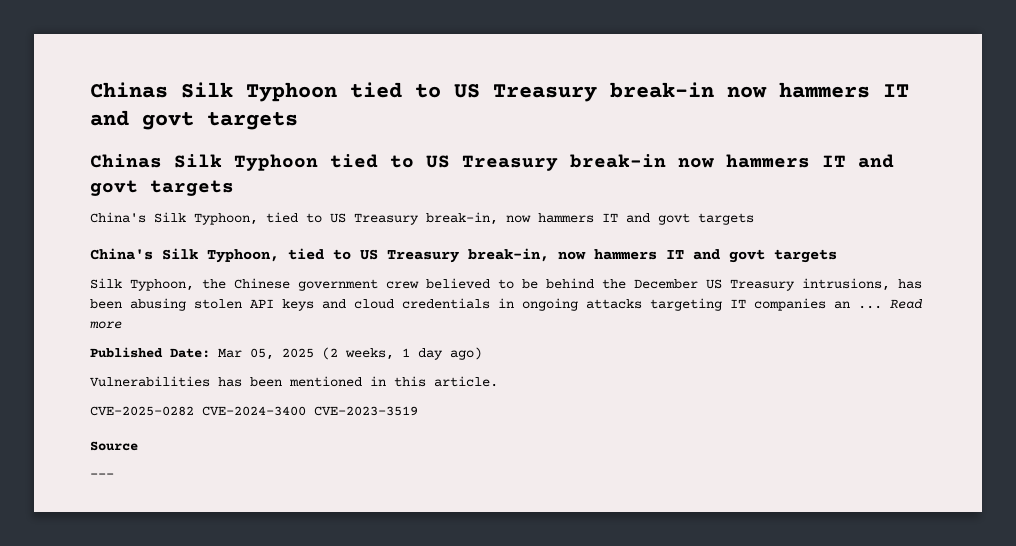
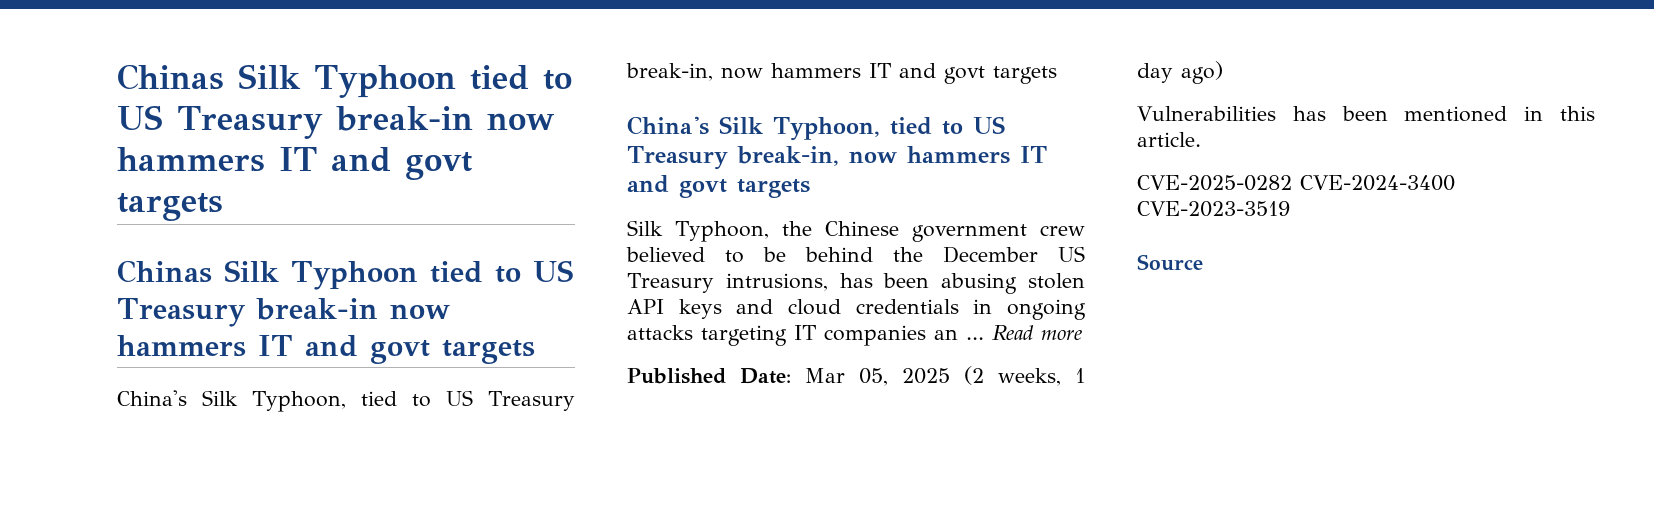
[90,473,114,478] // --- -> (1203, 262) none

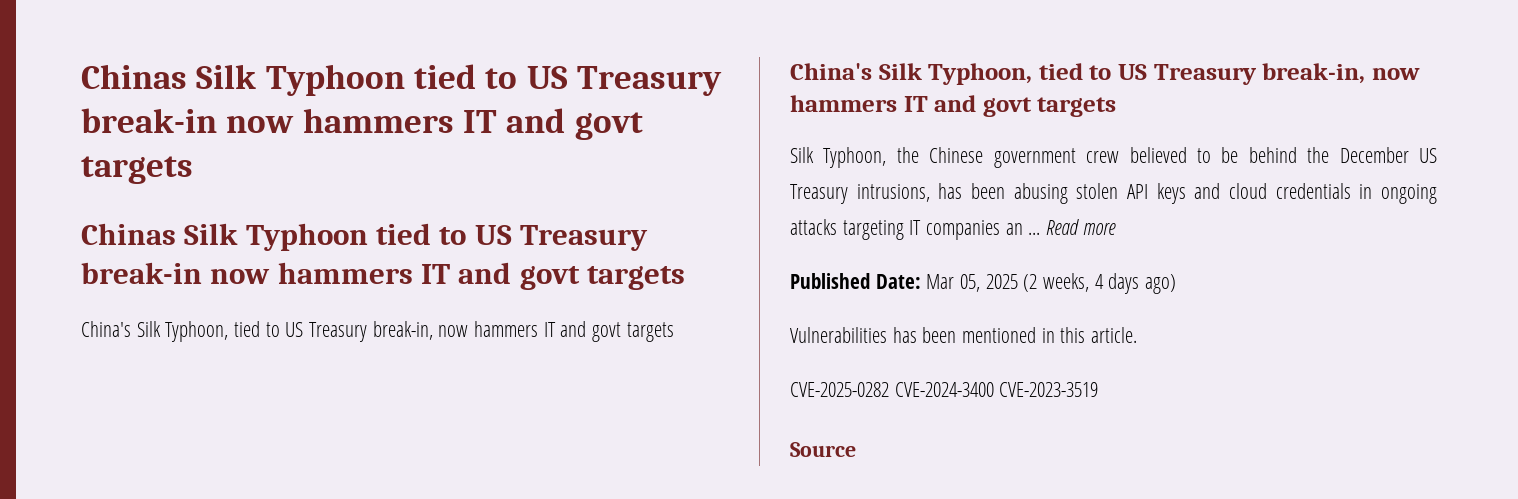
[1075,368,1085,383] [1137,63,1173,83] 1 day -> [1094,273,1140,294] 4 days

